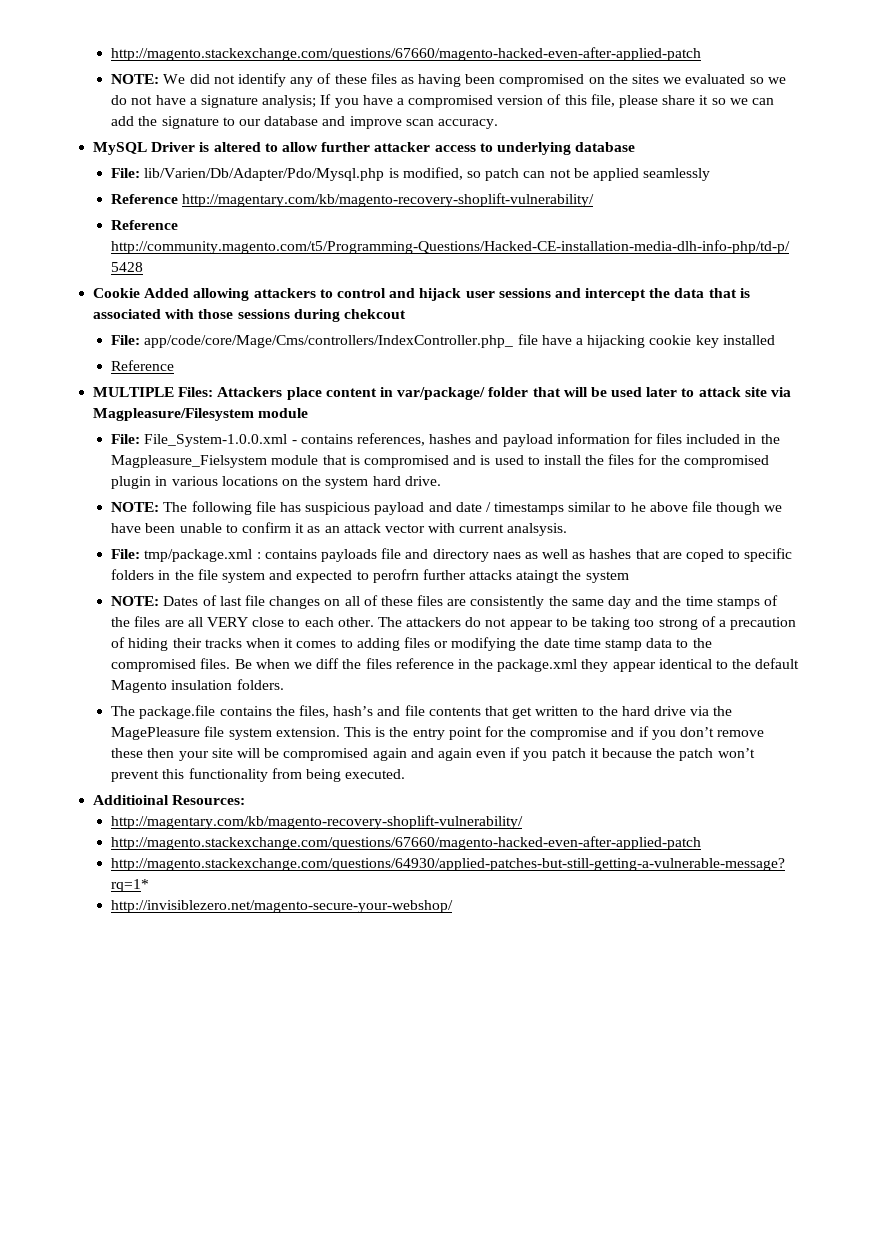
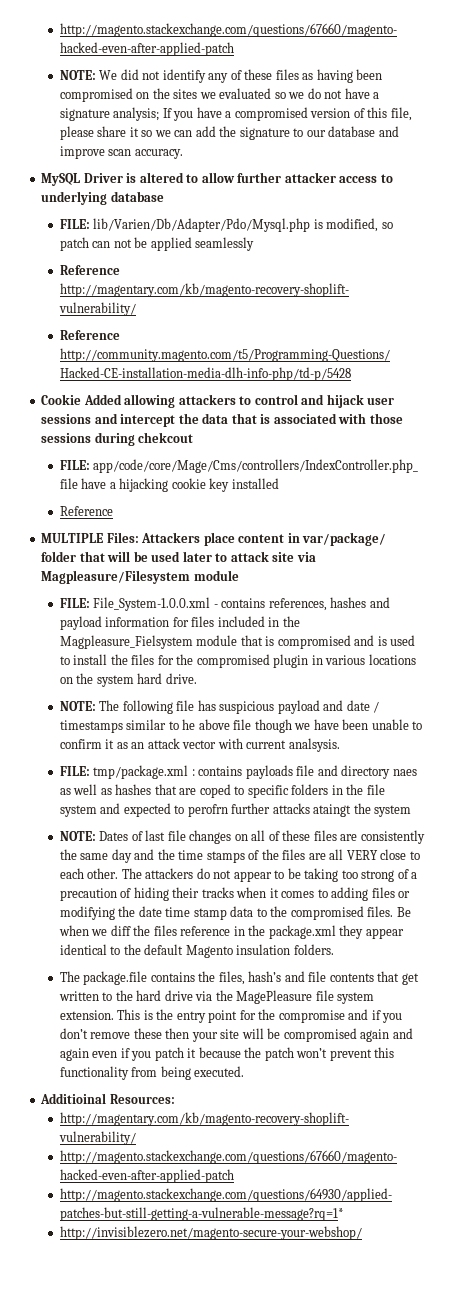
[111,168,141,178] File: -> [59,219,90,229] FILE:
[111,335,141,345] File: -> [59,460,90,470] FILE:
[111,434,141,444] File: -> [59,598,90,608] FILE:
[111,549,141,559] File: -> [59,766,90,776] FILE:

